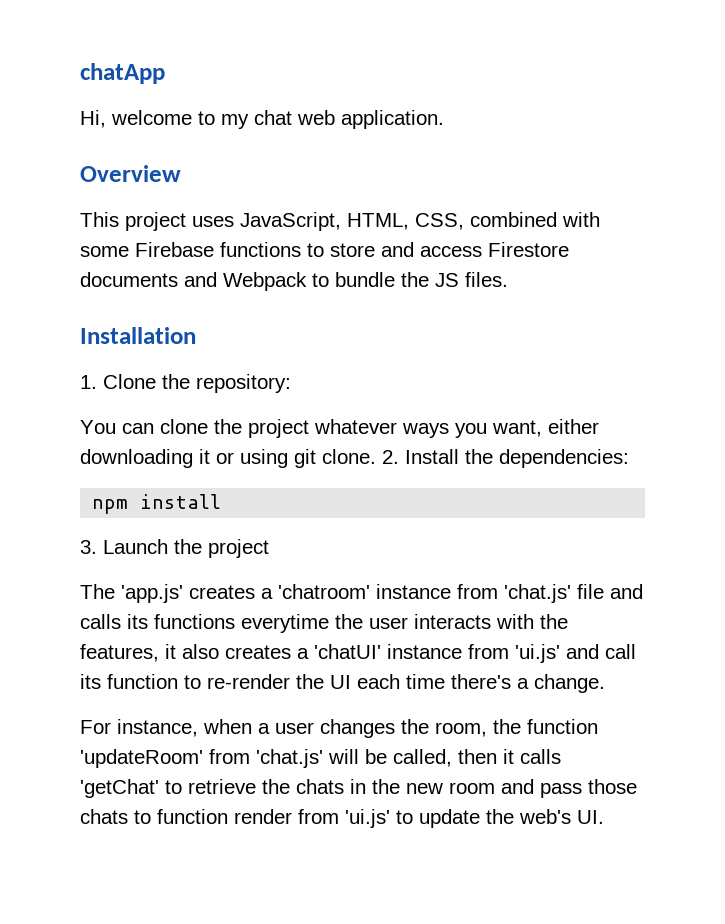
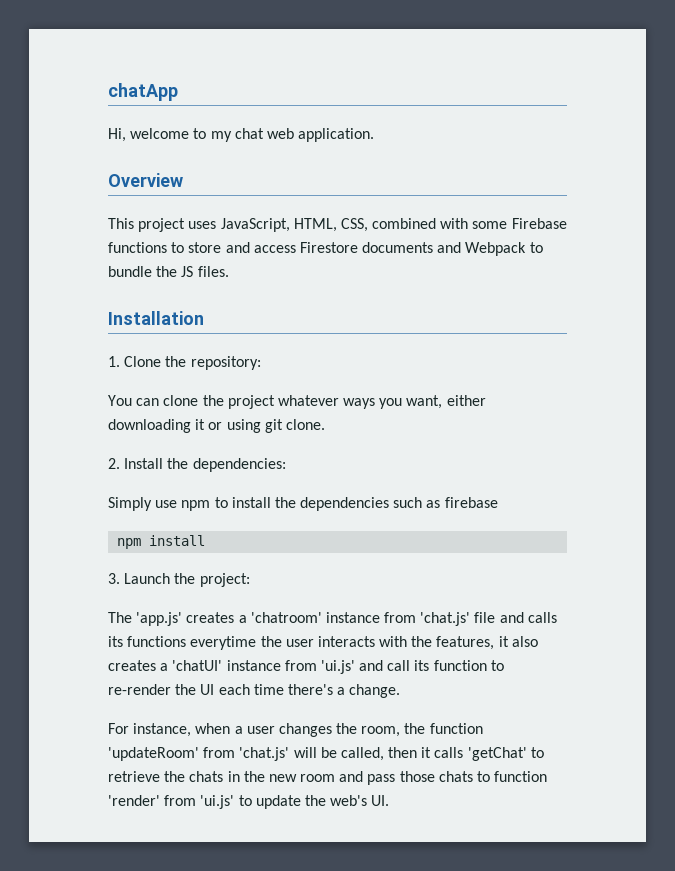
(376, 456) none -> (325, 424) //
(629, 458) none -> [108,497,498,511] // Simply use npm to install the dependencies such as firebase
[208,539,269,558] project -> [199,573,250,587] project:
[234,809,292,824] render -> [108,795,160,806] 'render'

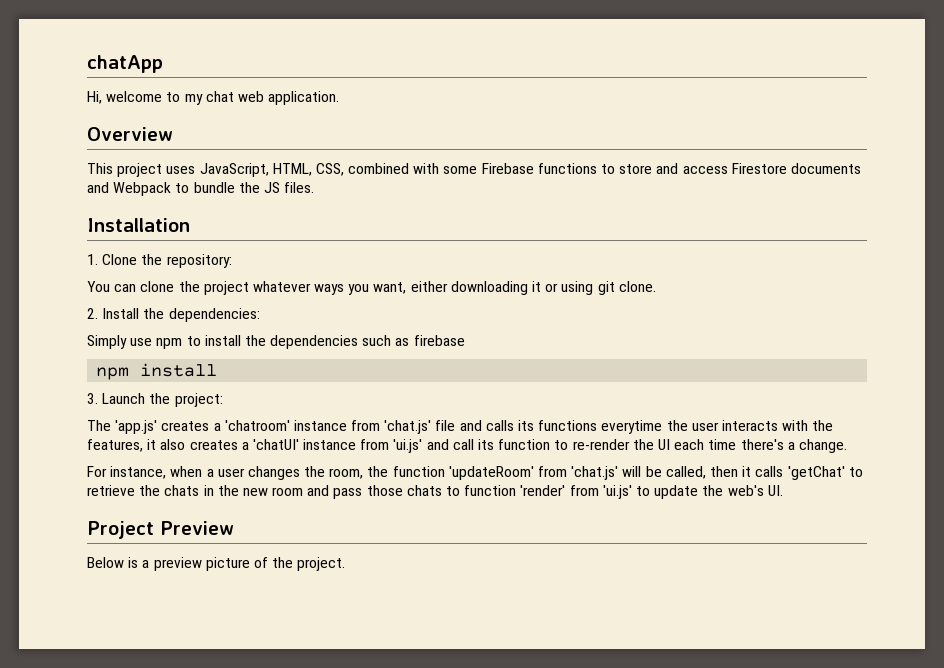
(390, 800) none -> [87,521,234,539] [87,557,346,571] // Project Preview // Below is a preview picture of the project.

